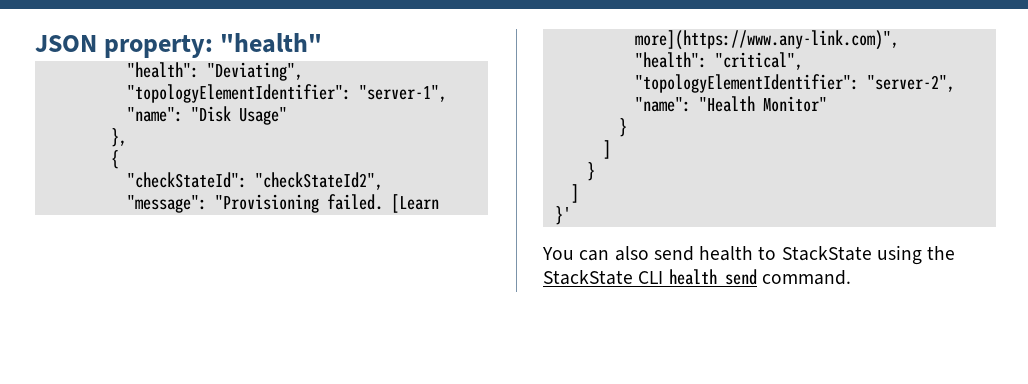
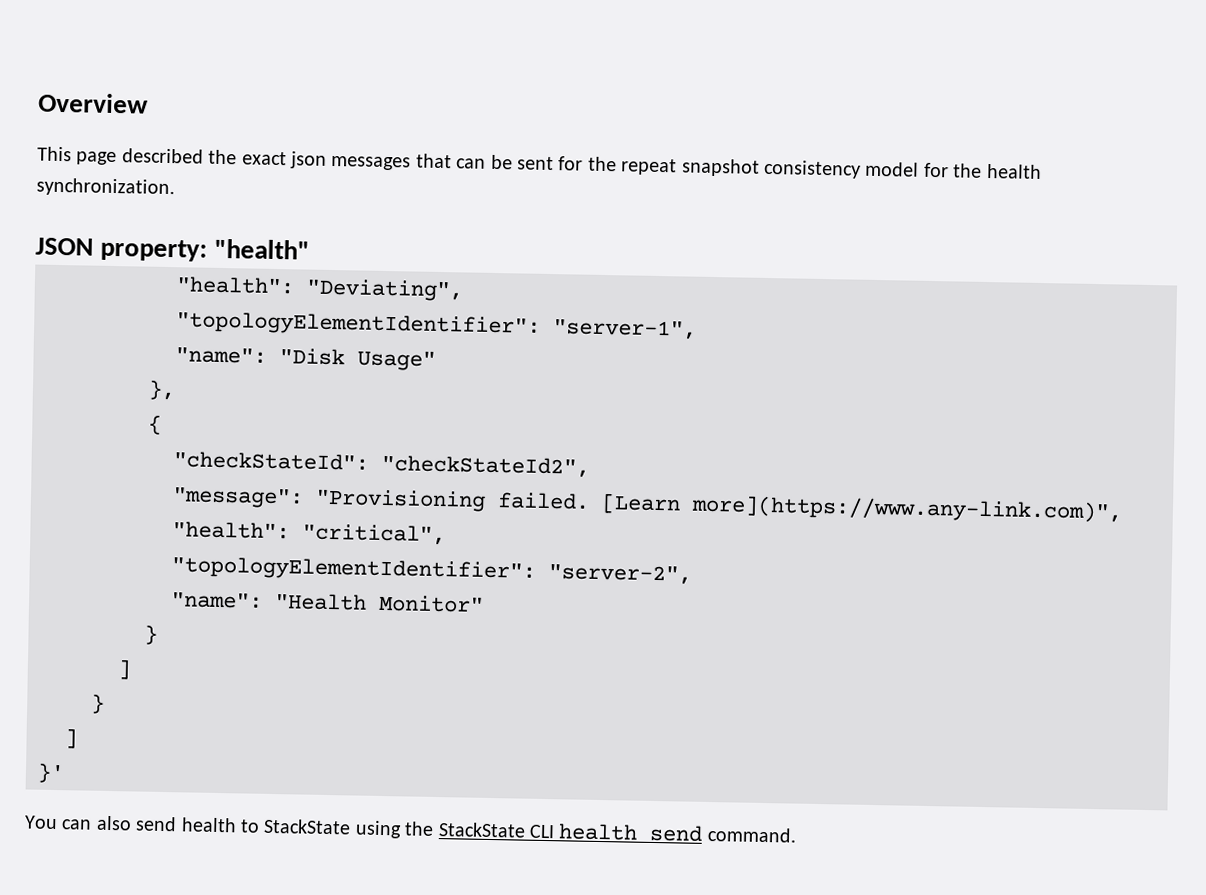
(35, 43) none -> [38,92,149,114] [37,146,1042,179] [36,177,175,198] Overview // This page described the exact json messages that can be sent for the repeat snapshot consistency model for the health synchronization. //

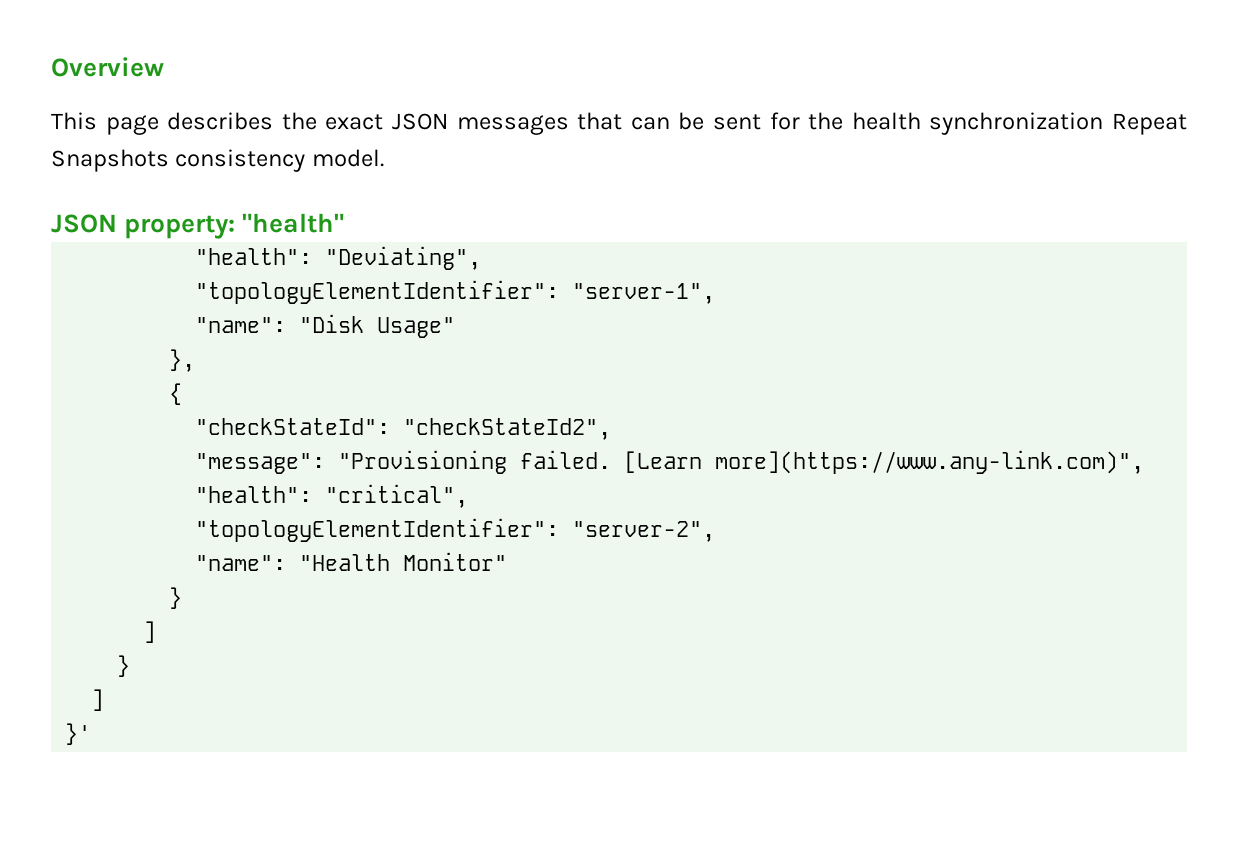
[121,148,204,164] described -> [167,112,274,130] describes
[290,151,327,169] json -> [392,113,448,130] JSON
[621,158,1042,179] [36,177,175,198] repeat snapshot consistency model for the health synchronization. -> [851,112,1187,135] [51,149,384,172] health synchronization Repeat Snapshots consistency model.
[24,815,797,843] // You can also send health to StackState using the StackState CLI health send command. -> (92, 734) none

